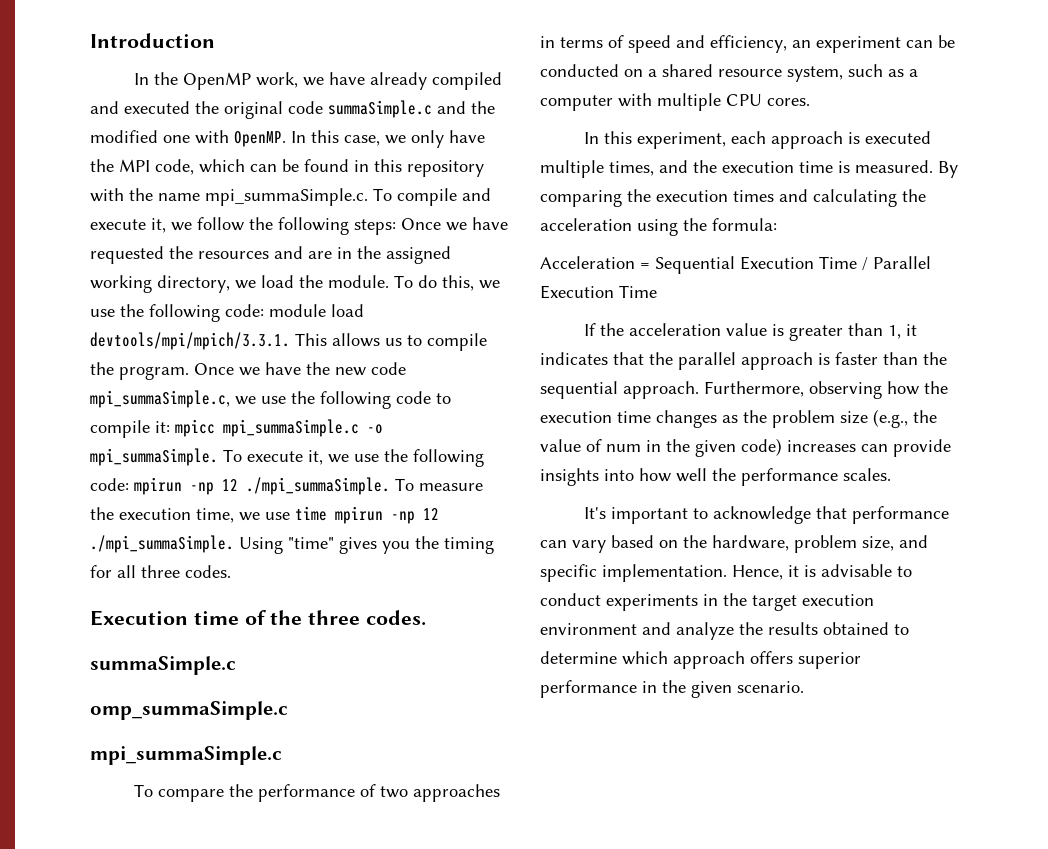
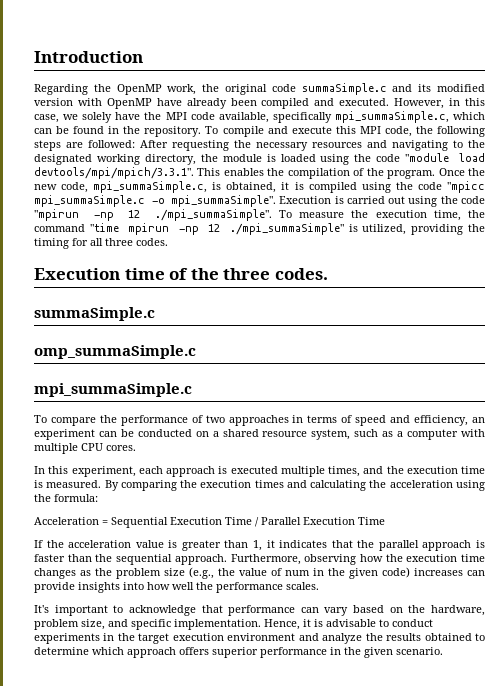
[133,73,149,85] In -> [34,84,88,95] Regarding
[302,72,502,90] [90,101,190,114] we have already compiled and executed -> (197, 89) none
[471,101,495,114] [90,130,306,147] the modified one with OpenMP. In -> [418,84,486,92] [34,98,461,109] its modified version with OpenMP have already been compiled and executed. However, in
[411,130,444,148] only -> [82,112,113,123] solely
[155,159,194,175] code, -> [190,111,449,123] code available, specifically mpi_summaSimple.c,
[374,159,484,177] [90,188,491,206] [90,217,508,235] [90,246,451,264] [90,275,500,293] [90,304,364,322] [90,332,487,351] [90,362,406,380] [90,390,451,409] [90,419,383,438] [90,448,484,467] [90,477,390,495] this repository with the name mpi_summaSimple.c. To compile and execute it, we follow the following steps: Once we have requested the resources and are in the assigned working directory, we load the module. To do this, we use the following code: module load devtools/mpi/mpich/3.3.1. This allows us to compile the program. Once we have the new code mpi_summaSimple.c, we use the following code to compile it: mpicc mpi_summaSimple.c -o mpi_summaSimple. To execute it, we use the following code: mpirun -np 12 ./mpi_summaSimple. -> [123,126,485,137] [34,140,485,151] [34,153,485,165] [34,167,486,179] [34,181,485,193] [34,195,485,207] [34,209,272,221] the repository. To compile and execute this MPI code, the following steps are followed: After requesting the necessary resources and navigating to the designated working directory, the module is loaded using the code "module load devtools/mpi/mpich/3.3.1". This enables the compilation of the program. Once the new code, mpi_summaSimple.c, is obtained, it is compiled using the code "mpicc mpi_summaSimple.c -o mpi_summaSimple". Execution is carried out using the code "mpirun -np 12 ./mpi_summaSimple".
[239,506,439,524] [90,535,410,554] we use time mpirun -np 12 ./mpi_summaSimple. Using "time" gives you -> [468,210,485,218] [34,223,464,235] the command "time mpirun -np 12 ./mpi_summaSimple" is utilized, providing

